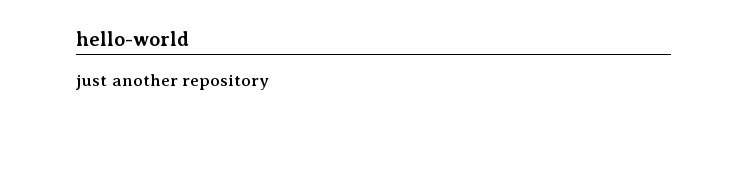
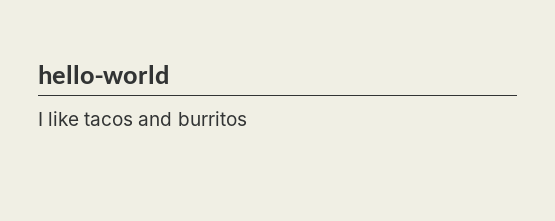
[76,74,270,90] just another repository -> [38,111,247,126] I like tacos and burritos

